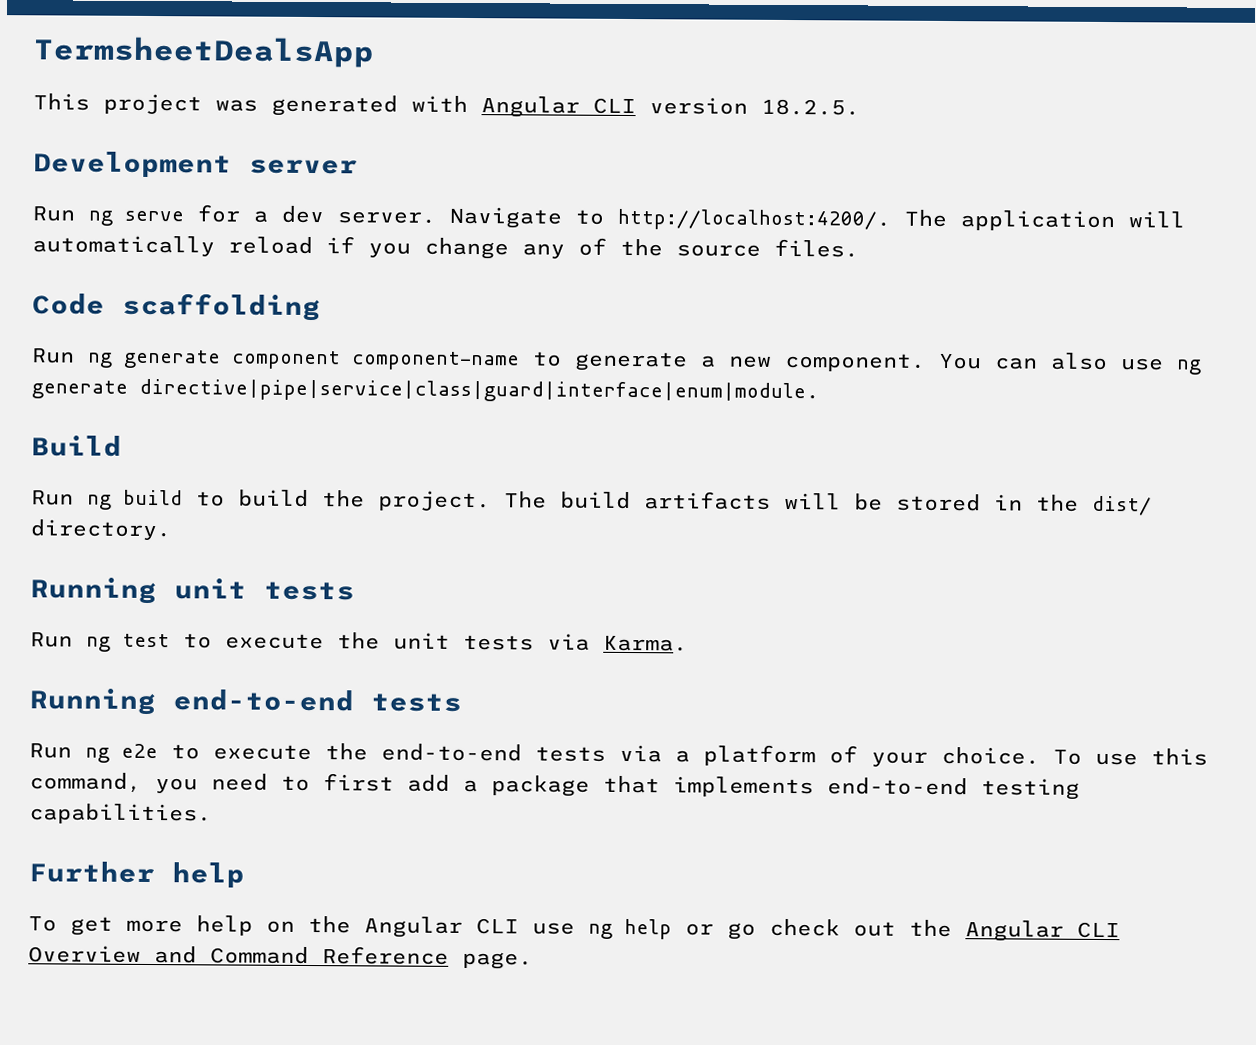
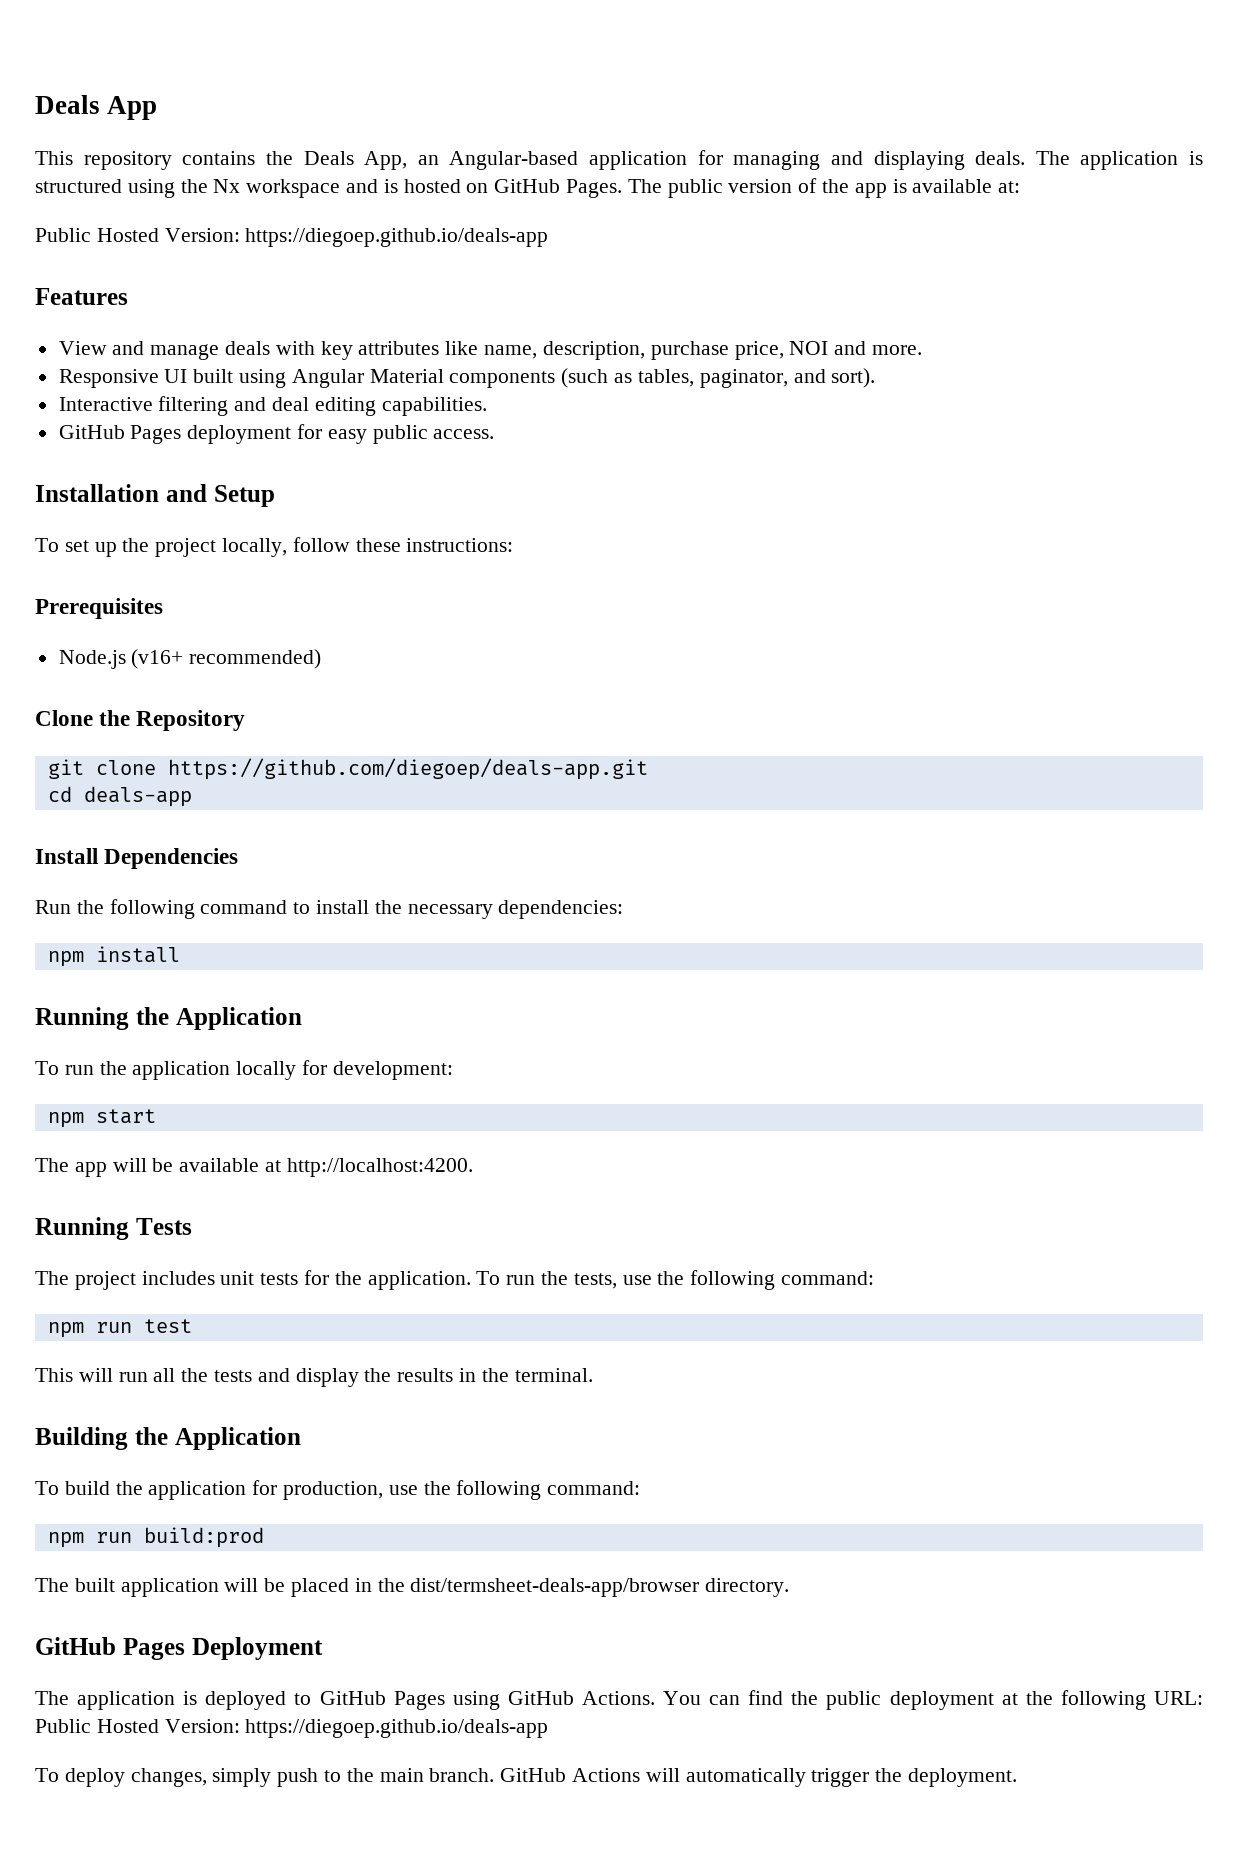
[33,36,375,68] [33,93,860,118] [33,151,358,178] [32,204,1185,232] [32,235,859,260] [32,292,321,322] [31,348,1202,375] [31,378,820,404] [31,435,122,457] [31,489,1152,516] [30,519,172,541] [30,577,355,605] [30,632,688,652] [29,688,462,716] [29,743,1208,767] [29,772,1080,800] [29,803,212,825] [28,861,245,888] [28,915,1120,942] [28,945,533,970] TermsheetDealsApp // This project was generated with Angular CLI version 18.2.5. // Development server // Run ng serve for a dev server. Navigate to http://localhost:4200/. The application will automatically reload if you change any of the source files. // Code scaffolding // Run ng generate component component-name to generate a new component. You can also use ng generate directive|pipe|service|class|guard|interface|enum|module. // Build // Run ng build to build the project. The build artifacts will be stored in the dist/ directory. // Running unit tests // Run ng test to execute the unit tests via Karma. // Running end-to-end tests // Run ng e2e to execute the end-to-end tests via a platform of your choice. To use this command, you need to first add a package that implements end-to-end testing capabilities. // Further help // To get more help on the Angular CLI use ng help or go check out the Angular CLI Overview and Command Reference page. -> [35,95,158,120] [35,150,1203,170] [35,178,1021,198] [35,228,549,247] [35,288,128,305] [58,341,922,360] [58,368,876,388] [58,396,487,416] [58,424,495,444] [35,484,275,507] [35,537,514,557] [35,598,163,619] [58,649,322,669] [35,710,246,731] [47,758,648,780] [47,786,192,807] [35,848,239,869] [35,899,624,919] [47,946,180,967] [35,1007,302,1030] [35,1060,453,1080] [47,1109,156,1128] [35,1158,473,1177] [35,1217,192,1240] [35,1270,875,1290] [47,1319,192,1338] [35,1368,593,1387] [35,1427,301,1450] [35,1480,641,1500] [47,1527,264,1548] [35,1578,790,1597] [35,1637,323,1660] [35,1690,1203,1710] [35,1719,549,1738] [35,1768,1018,1787] Deals App // This repository contains the Deals App, an Angular-based application for managing and displaying deals. The application is structured using the Nx workspace and is hosted on GitHub Pages. The public version of the app is available at: // Public Hosted Version: https://diegoep.github.io/deals-app // Features // View and manage deals with key attributes like name, description, purchase price, NOI and more. // Responsive UI built using Angular Material components (such as tables, paginator, and sort). // Interactive filtering and deal editing capabilities. // GitHub Pages deployment for easy public access. // Installation and Setup // To set up the project locally, follow these instructions: // Prerequisites // Node.js (v16+ recommended) // Clone the Repository // git clone https://github.com/diegoep/deals-app.git // cd deals-app // Install Dependencies // Run the following command to install the necessary dependencies: // npm install // Running the Application // To run the application locally for development: // npm start // The app will be available at http://localhost:4200. // Running Tests // The project includes unit tests for the application. To run the tests, use the following command: // npm run test // This will run all the tests and display the results in the terminal. // Building the Application // To build the application for production, use the following command: // npm run build:prod // The built application will be placed in the dist/termsheet-deals-app/browser directory. // GitHub Pages Deployment // The application is deployed to GitHub Pages using GitHub Actions. You can find the public deployment at the following URL: Public Hosted Version: https://diegoep.github.io/deals-app // To deploy changes, simply push to the main branch. GitHub Actions will automatically trigger the deployment.

